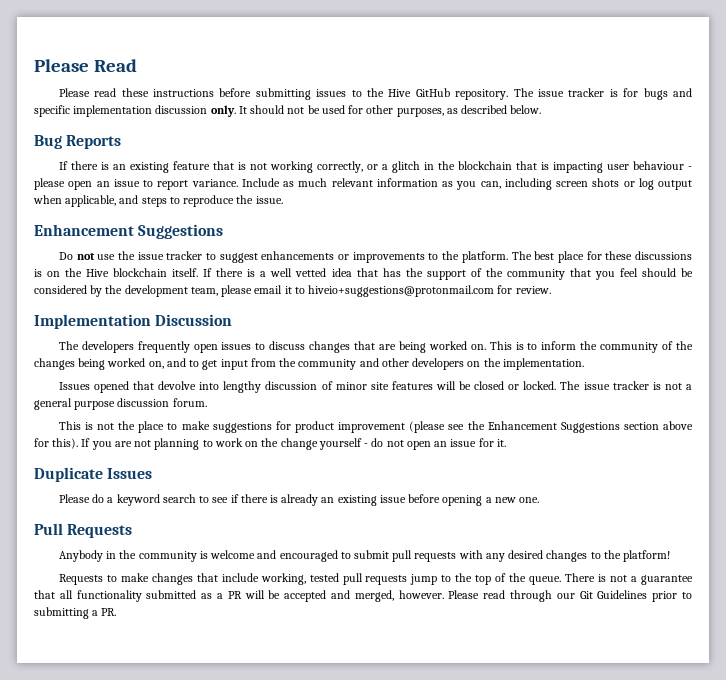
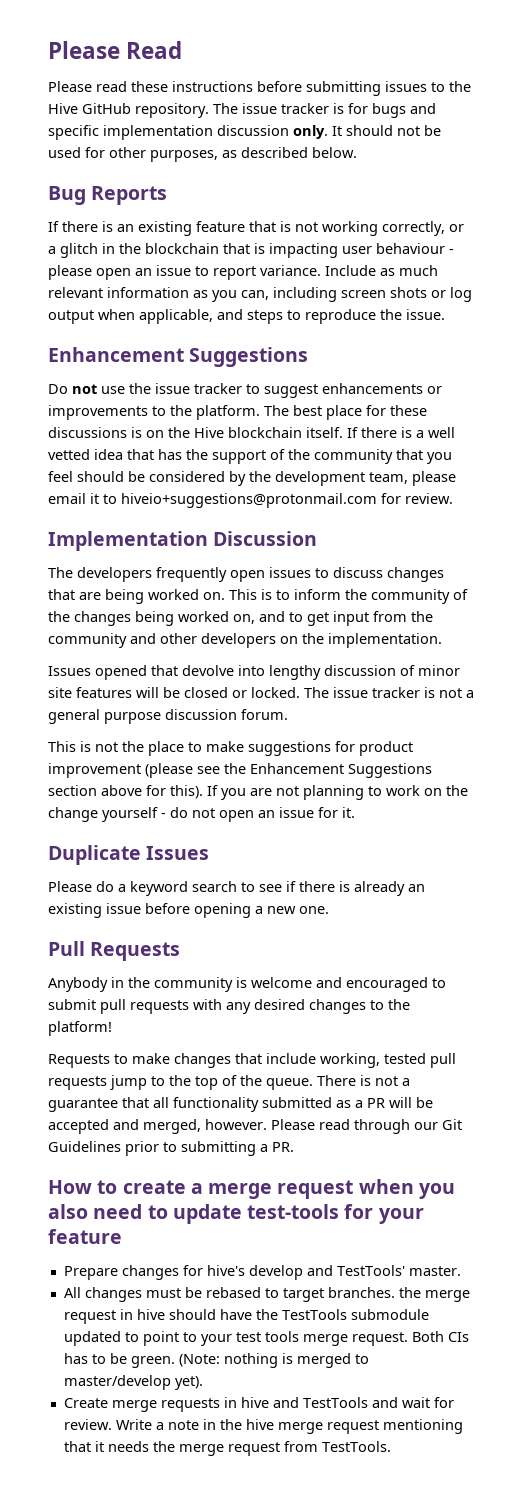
(117, 612) none -> [48,1179,455,1199] [48,1204,424,1224] [48,1229,122,1244] [63,1265,461,1280] [63,1287,470,1302] [63,1309,429,1324] [63,1331,469,1346] [63,1353,369,1368] [63,1375,203,1390] [63,1397,454,1412] [63,1419,463,1434] [63,1441,391,1456] // How to create a merge request when you also need to update test-tools for your feature // Prepare changes for hive's develop and TestTools' master. // All changes must be rebased to target branches. the merge request in hive should have the TestTools submodule updated to point to your test tools merge request. Both CIs has to be green. (Note: nothing is merged to master/develop yet). // Create merge requests in hive and TestTools and wait for review. Write a note in the hive merge request mentioning that it needs the merge request from TestTools.

